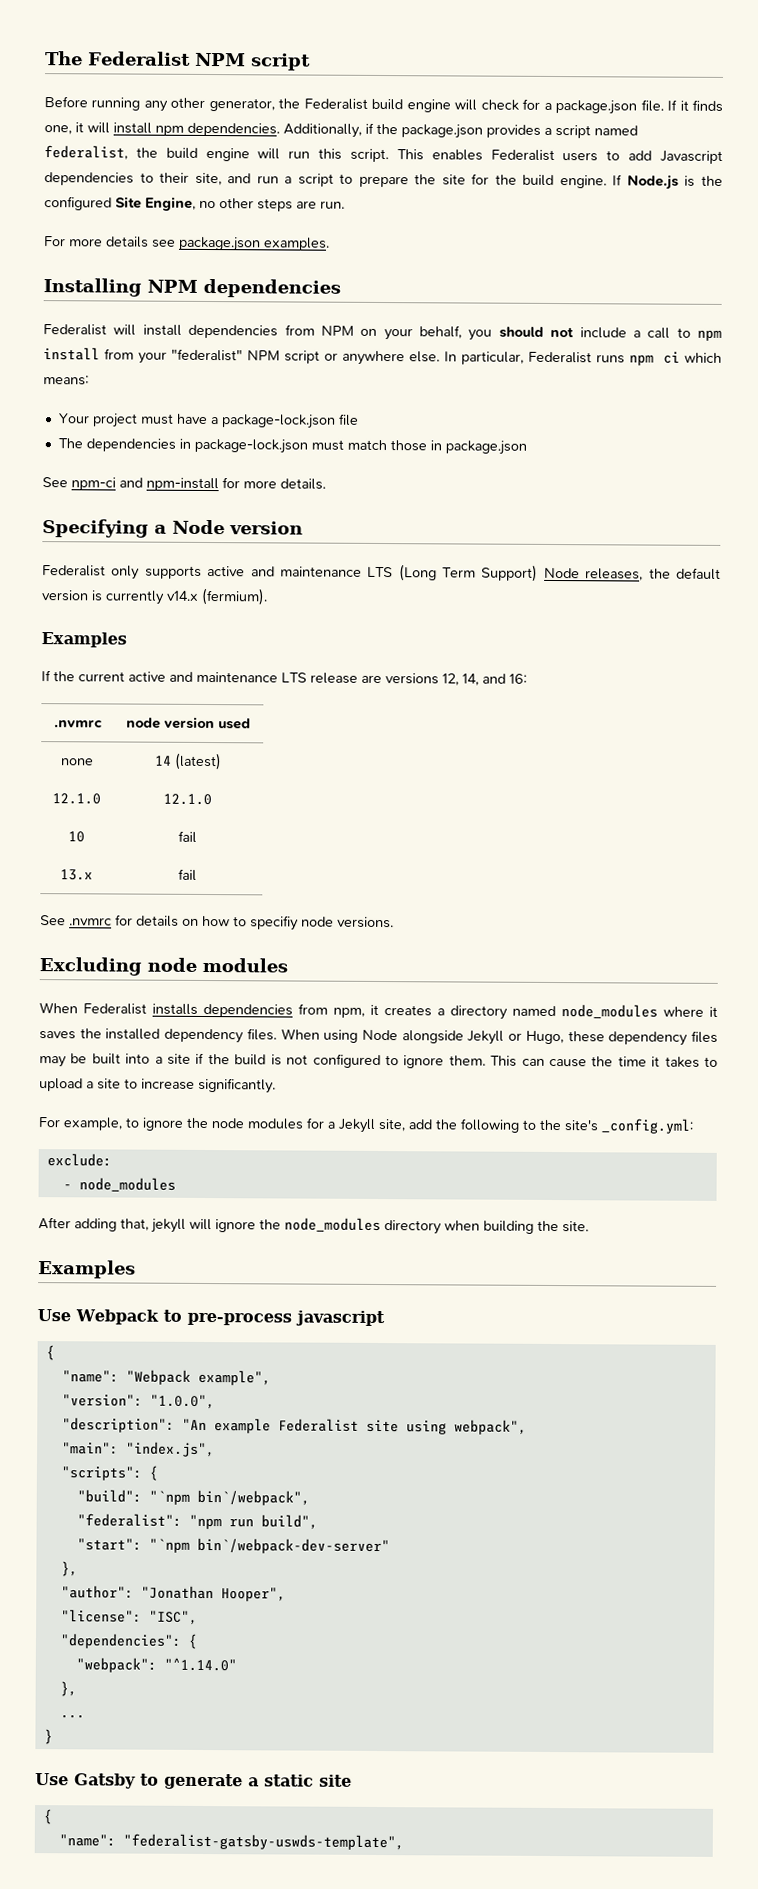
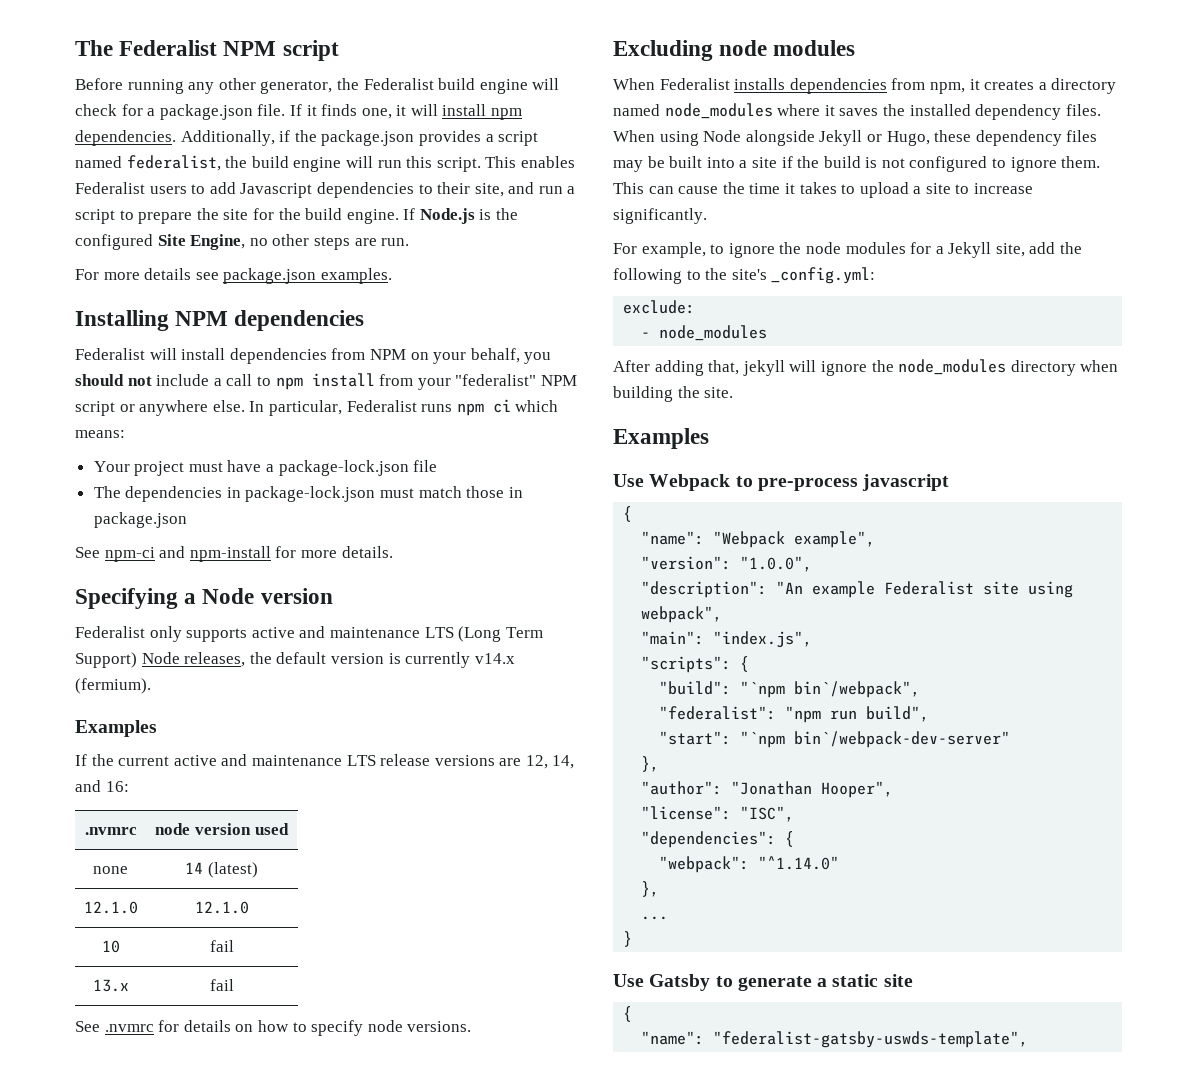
[361,673,439,685] are versions -> [434,755,522,766] versions are
[250,915,299,931] specifiy -> [311,1020,364,1036] specify

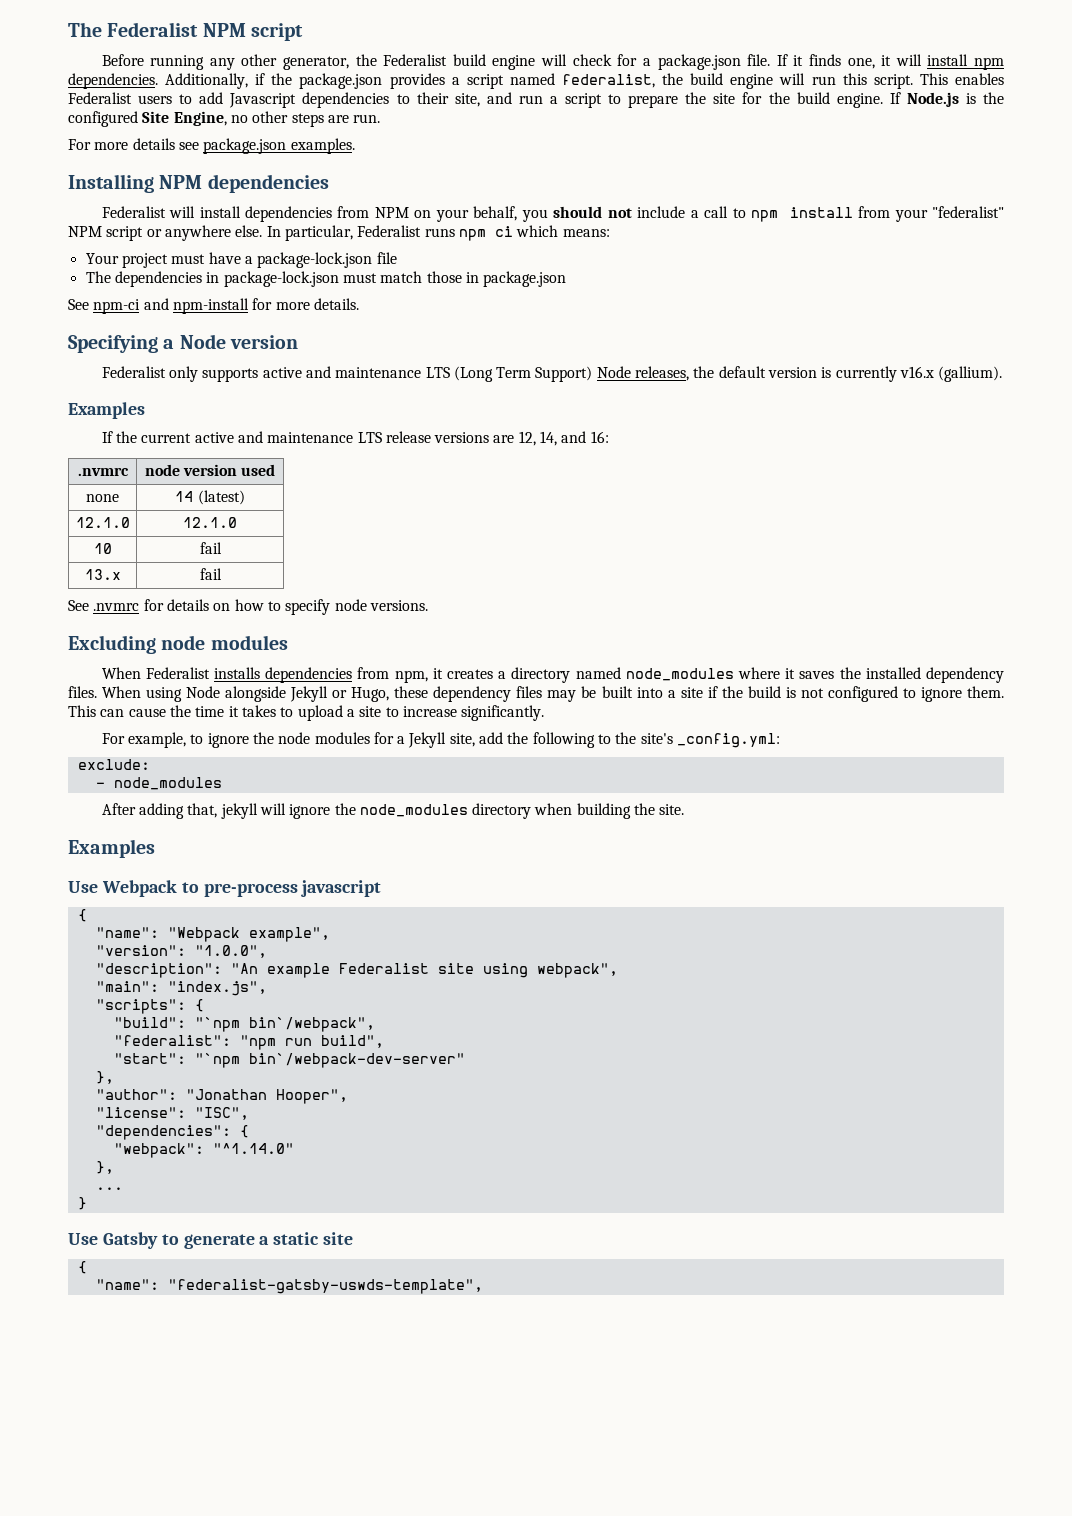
[474,653,515,664] [75,678,151,694] v14.x (fermium). -> [900,366,1003,382] v16.x (gallium).

